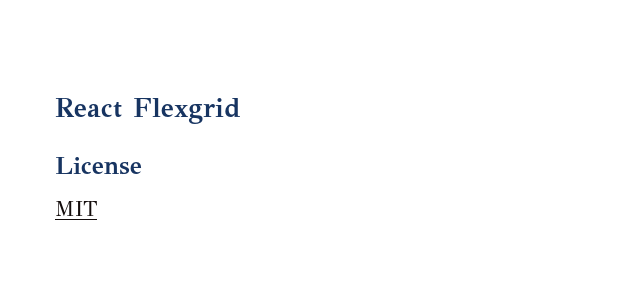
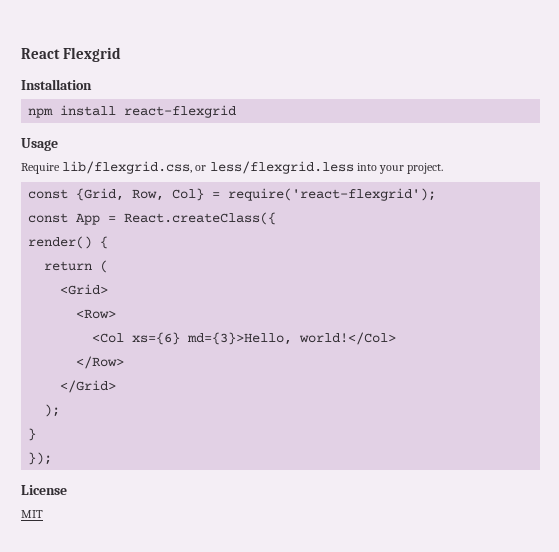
(241, 111) none -> [21,79,92,90] [28,105,237,118] [21,138,58,151] [21,161,444,174] [28,188,437,201] [28,212,277,225] [28,236,109,249] [44,260,109,273] [60,284,109,295] [76,309,117,319] [92,332,397,345] [76,356,125,369] [60,380,117,393] [44,404,61,417] [28,428,37,441] [28,452,53,465] // Installation // npm install react-flexgrid // Usage // Require lib/flexgrid.css, or less/flexgrid.less into your project. // const {Grid, Row, Col} = require('react-flexgrid'); // const App = React.createClass({ // render() { // return ( // <Grid> // <Row> // <Col xs={6} md={3}>Hello, world!</Col> // </Row> // </Grid> // ); // } // });

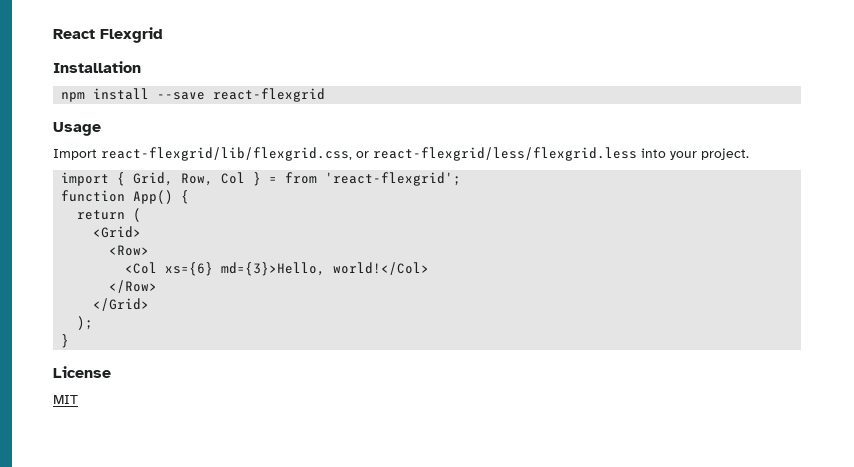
(117, 110) none -> [157,92,206,100] --save
[21,161,354,174] Require lib/flexgrid.css, or less/flexgrid.less -> [53,147,637,161] Import react-flexgrid/lib/flexgrid.css, or react-flexgrid/less/flexgrid.less
[28,188,437,201] [28,212,277,225] [28,236,93,249] const {Grid, Row, Col} = require('react-flexgrid'); // const App = React.createClass({ // render() -> [61,172,462,186] [61,190,174,204] import { Grid, Row, Col } = from 'react-flexgrid'; // function App()
[28,452,53,465] // }); -> (70, 341) none

